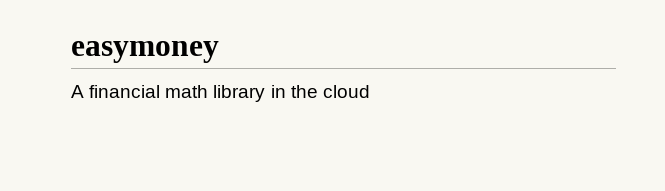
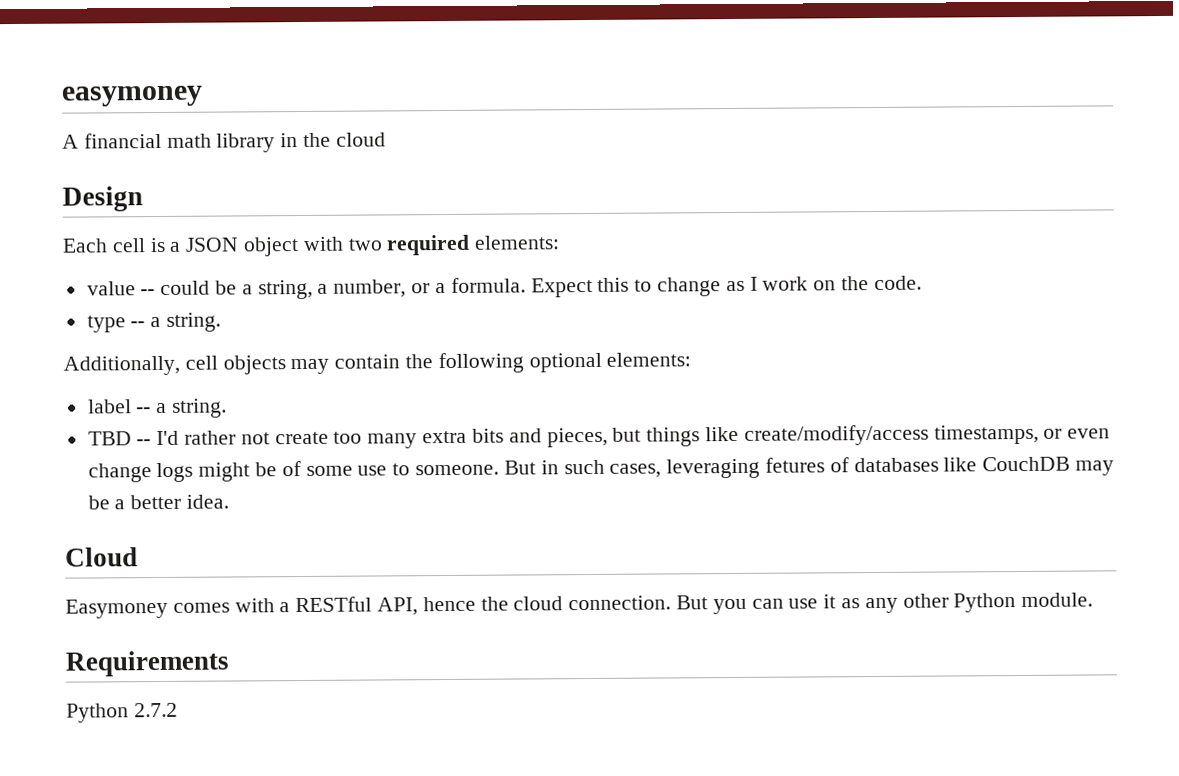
(370, 91) none -> [62,186,143,212] [62,234,561,257] [86,275,922,300] [86,312,222,333] [63,352,692,376] [87,398,228,418] [87,424,1111,449] [87,456,1114,483] [87,494,230,510] [65,547,138,567] [65,592,1094,619] [65,650,229,677] [66,702,178,723] // Design // Each cell is a JSON object with two required elements: // value -- could be a string, a number, or a formula. Expect this to change as I work on the code. // type -- a string. // Additionally, cell objects may contain the following optional elements: // label -- a string. // TBD -- I'd rather not create too many extra bits and pieces, but things like create/modify/access timestamps, or even change logs might be of some use to someone. But in such cases, leveraging fetures of databases like CouchDB may be a better idea. // Cloud // Easymoney comes with a RESTful API, hence the cloud connection. But you can use it as any other Python module. // Requirements // Python 2.7.2

